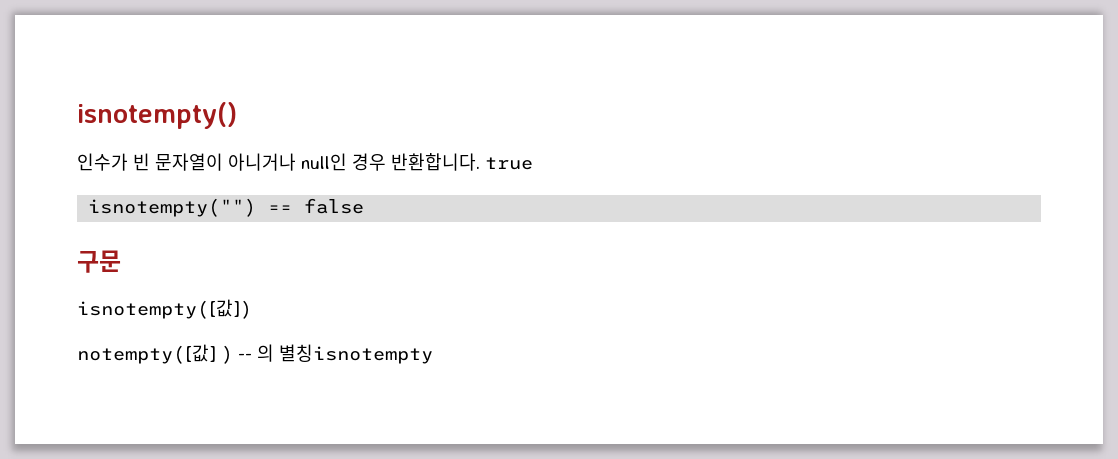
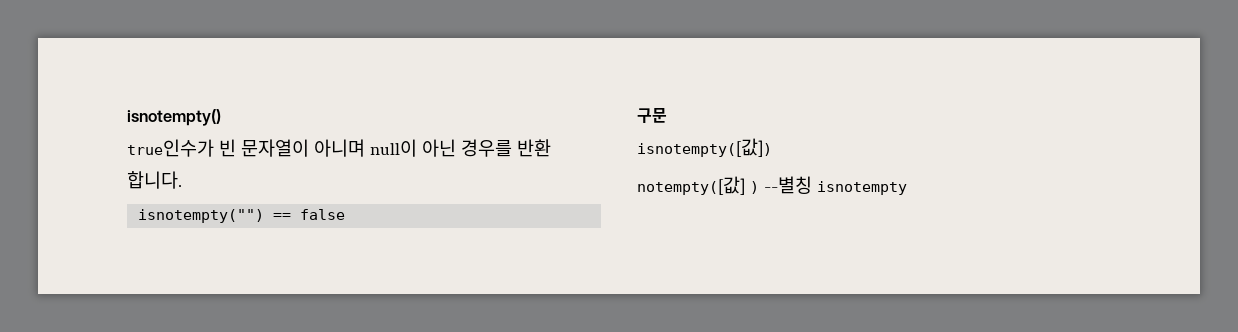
[77,153,128,171] 인수가 -> [127,139,214,157] true인수가
[228,153,533,171] 아니거나 null인 경우 반환합니다. true -> [313,139,551,157] [127,171,182,189] 아니며 null이 아닌 경우를 반환 합니다.
[238,344,433,364] -- 의 별칭isnotempty -> [763,176,907,195] --별칭 isnotempty

